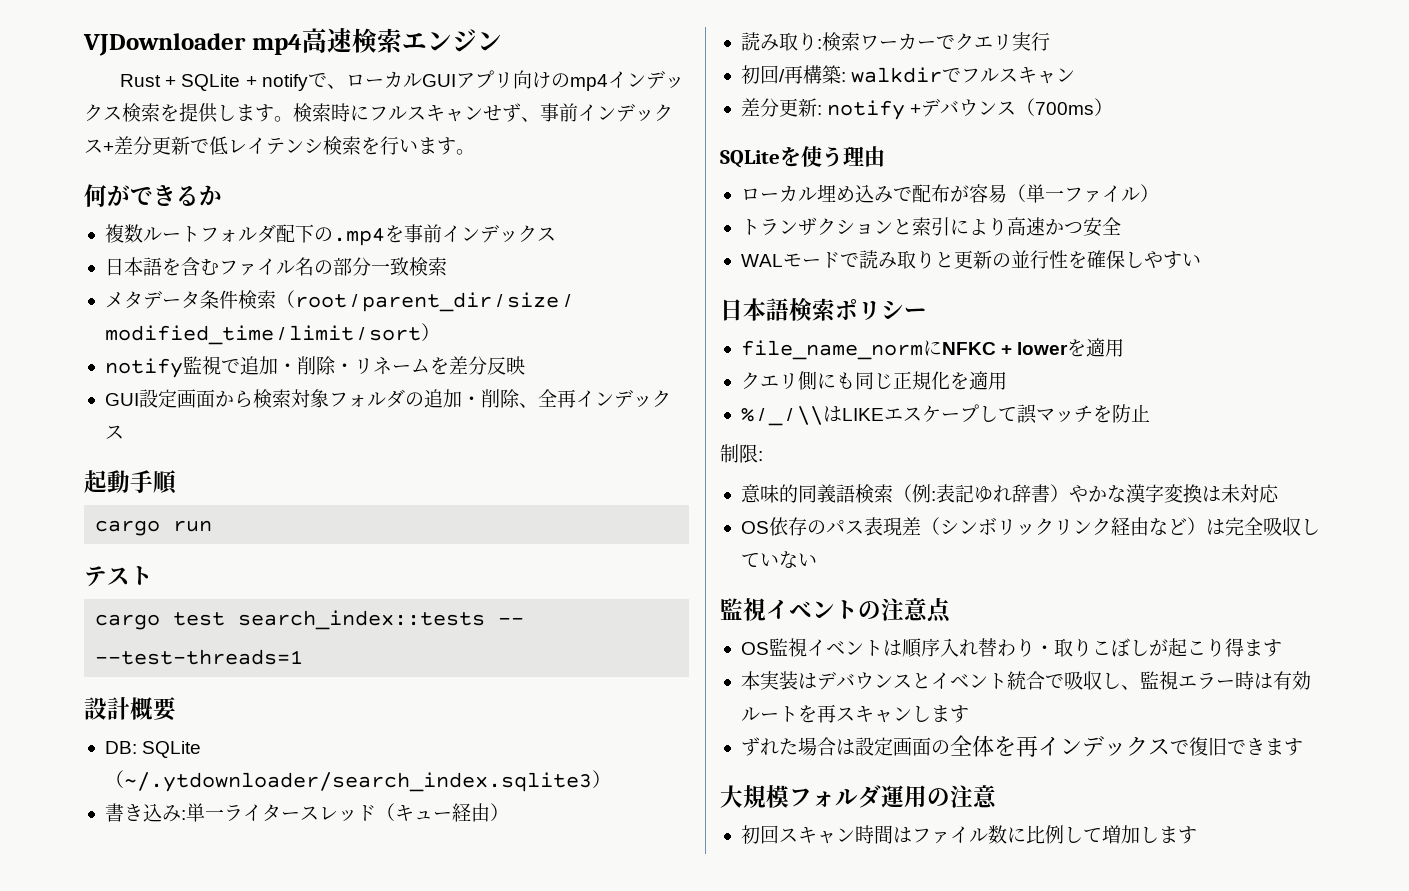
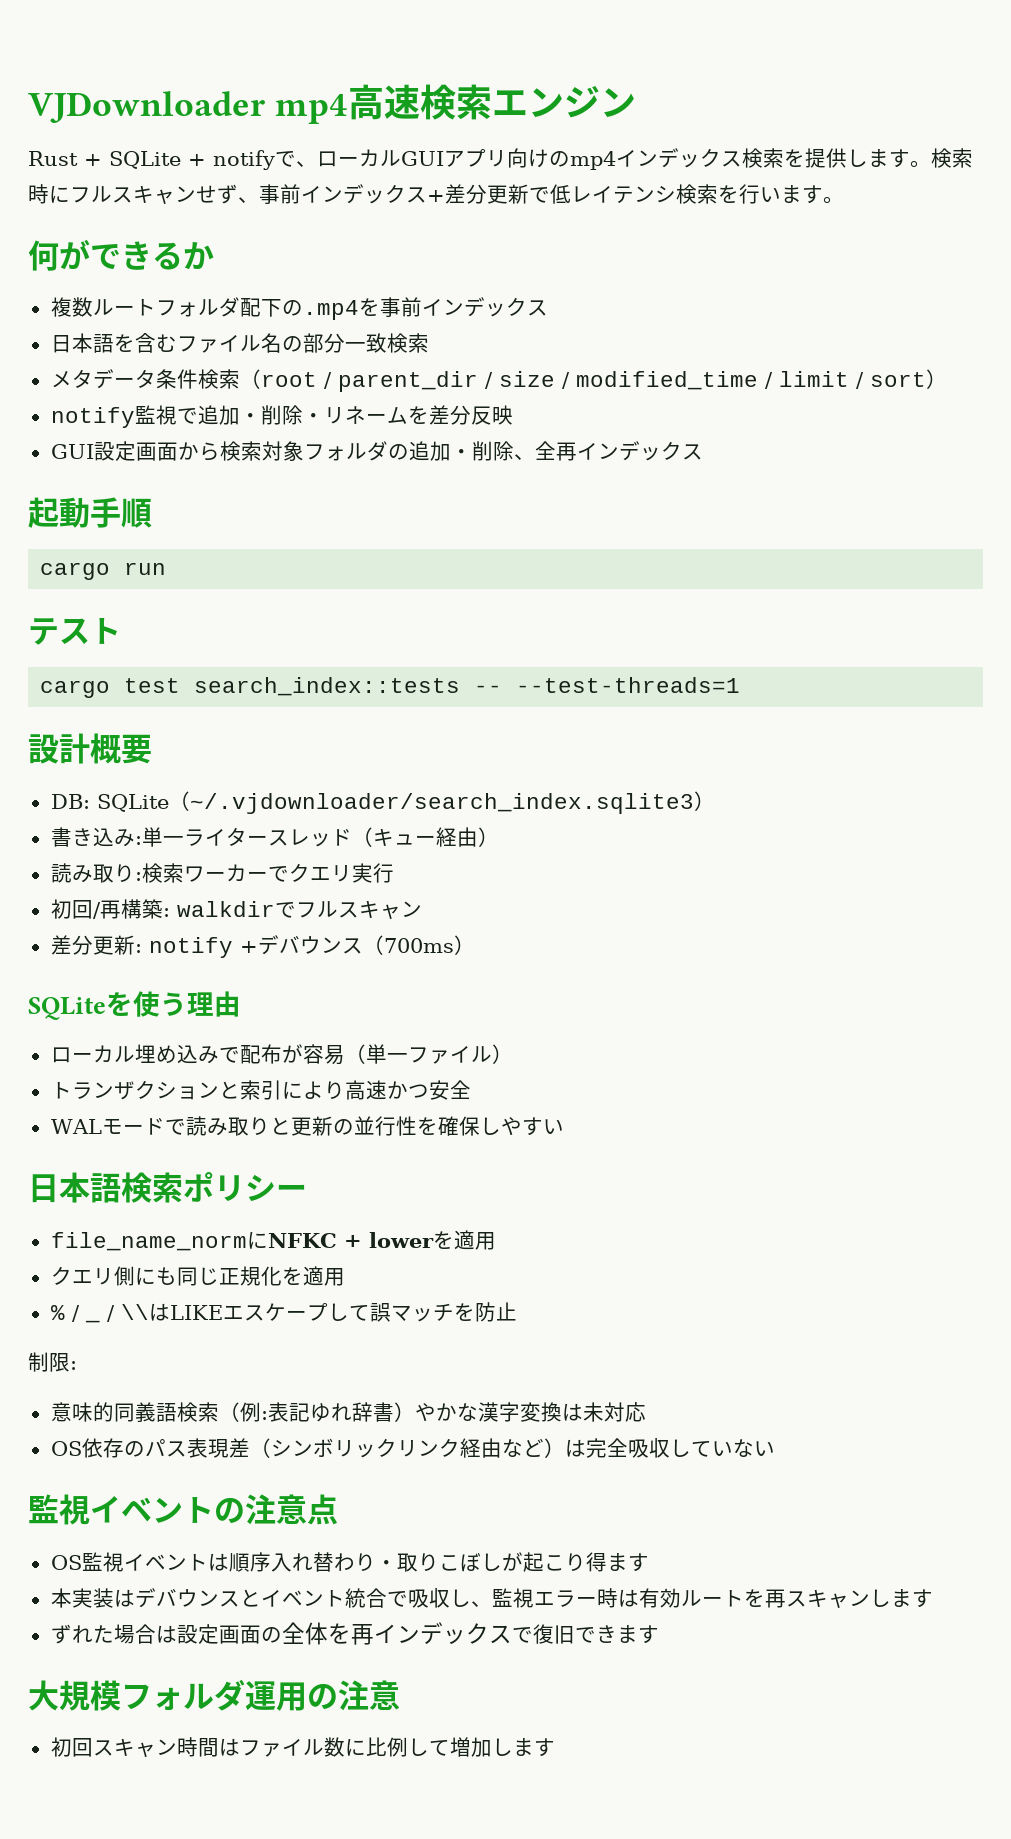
[123,772,592,792] ~/.ytdownloader/search_index.sqlite3 -> [189,793,694,814] ~/.vjdownloader/search_index.sqlite3

